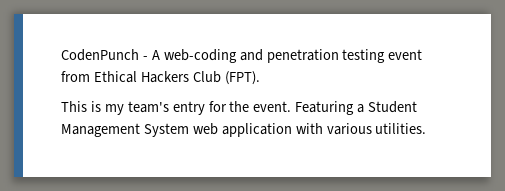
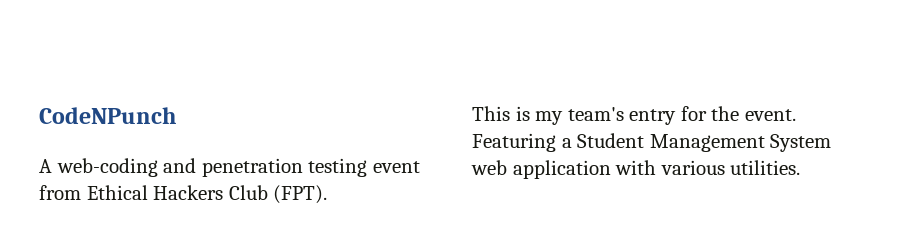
[61,49,148,61] CodenPunch - -> [39,107,176,124] CodeNPunch //

